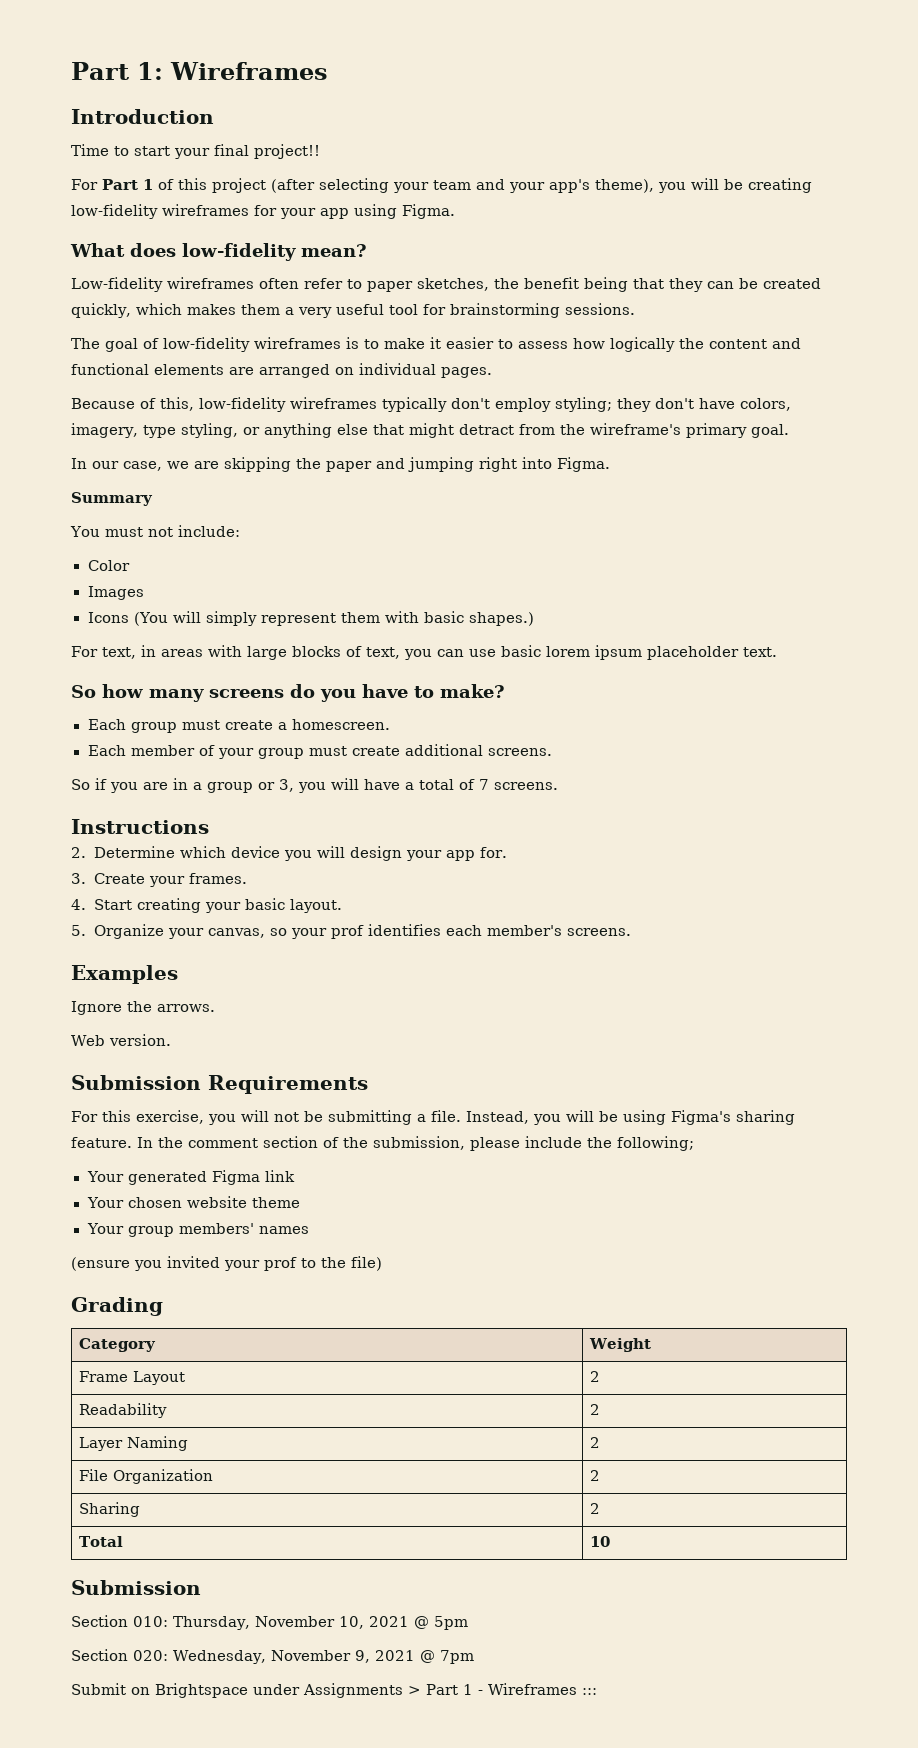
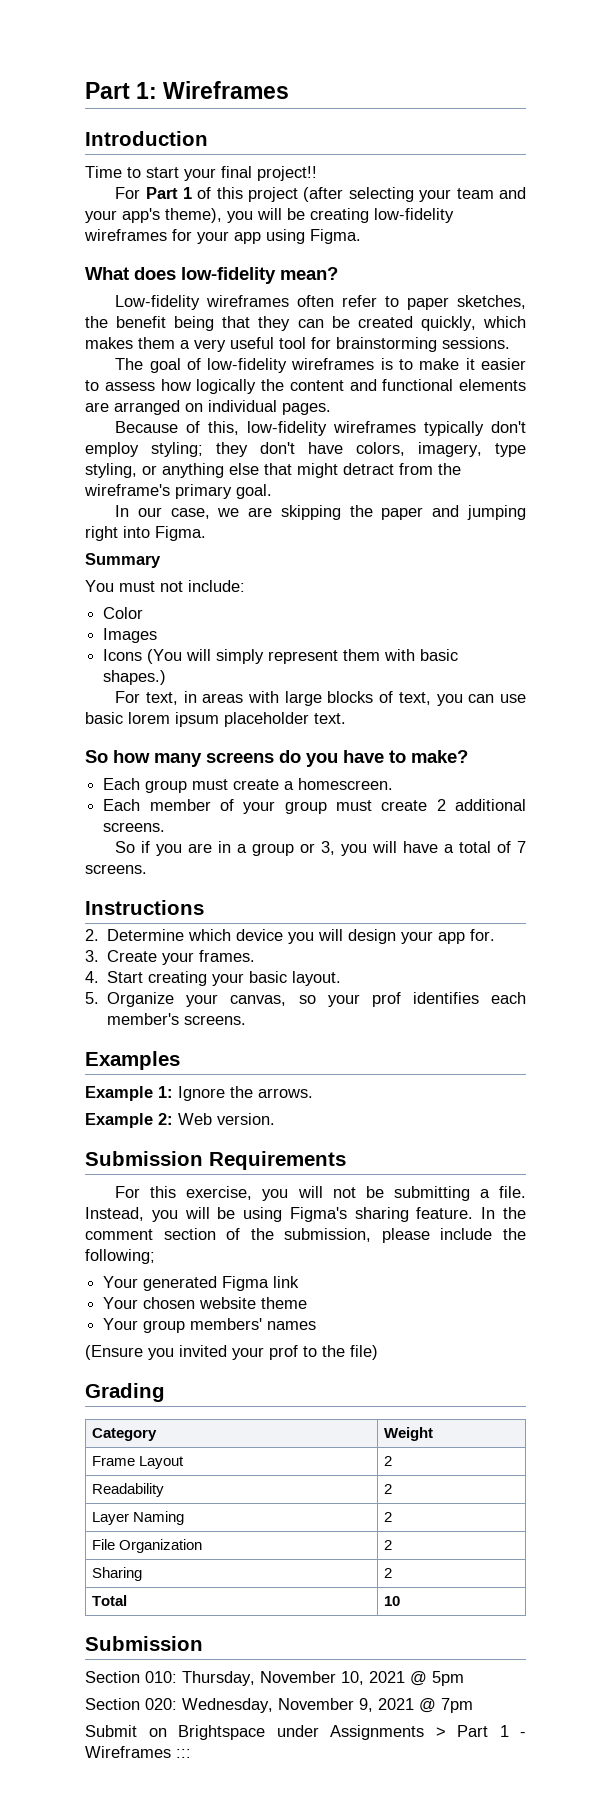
(400, 751) none -> [436,799,446,811] 2
(178, 974) none -> [85,1086,173,1101] Example 1:
(215, 1008) none -> [85,1113,173,1128] Example 2:
[71,1257,130,1271] (ensure -> [85,1345,143,1360] (Ensure

